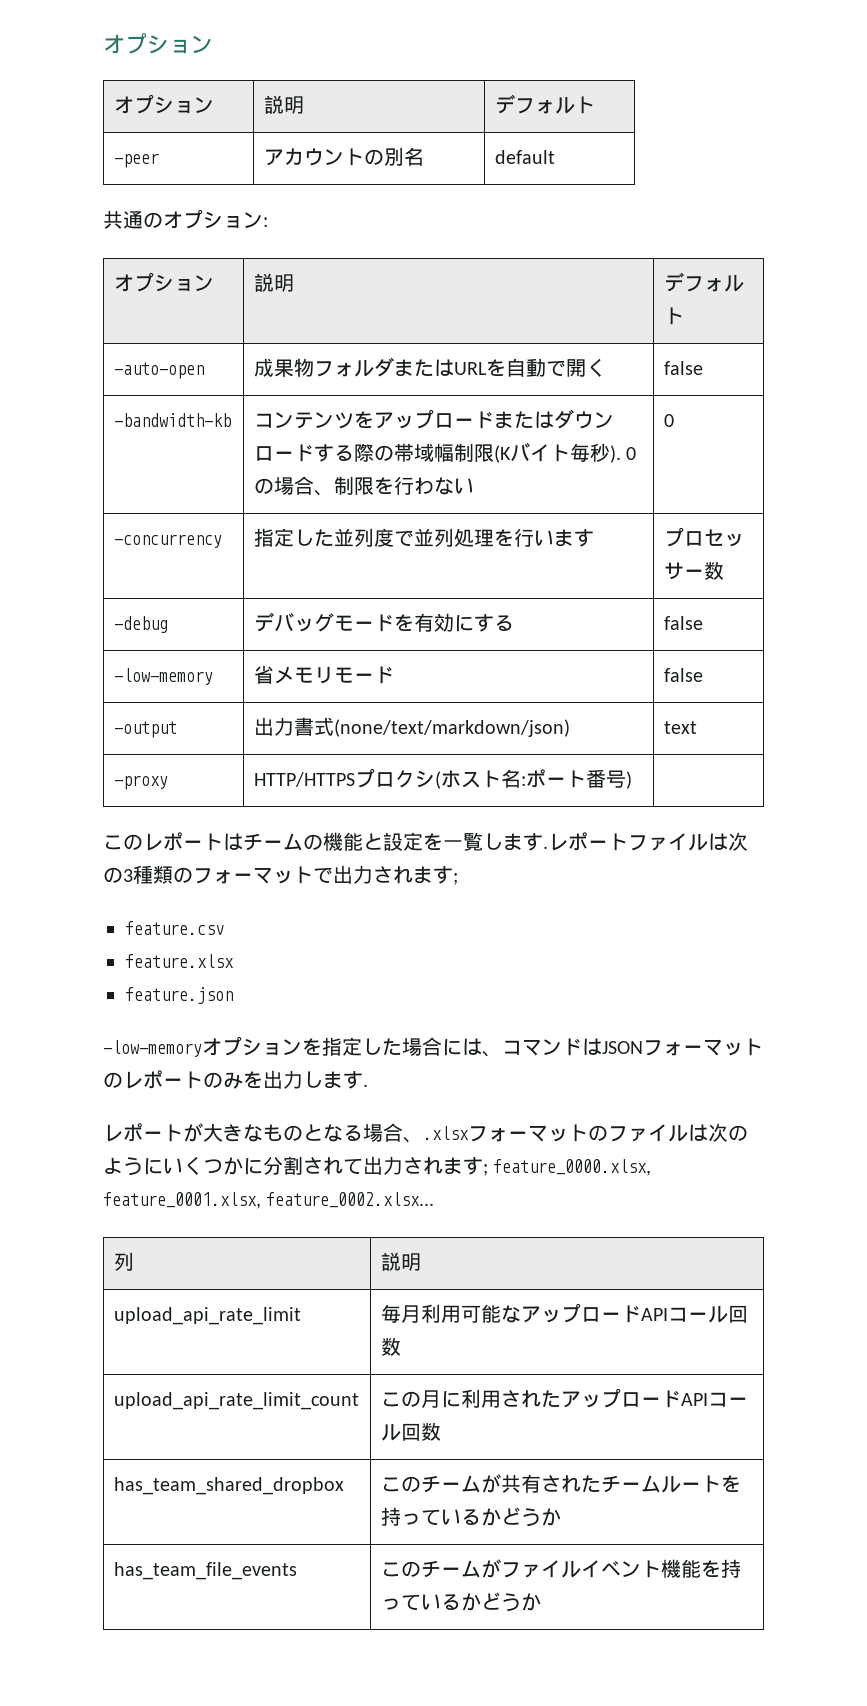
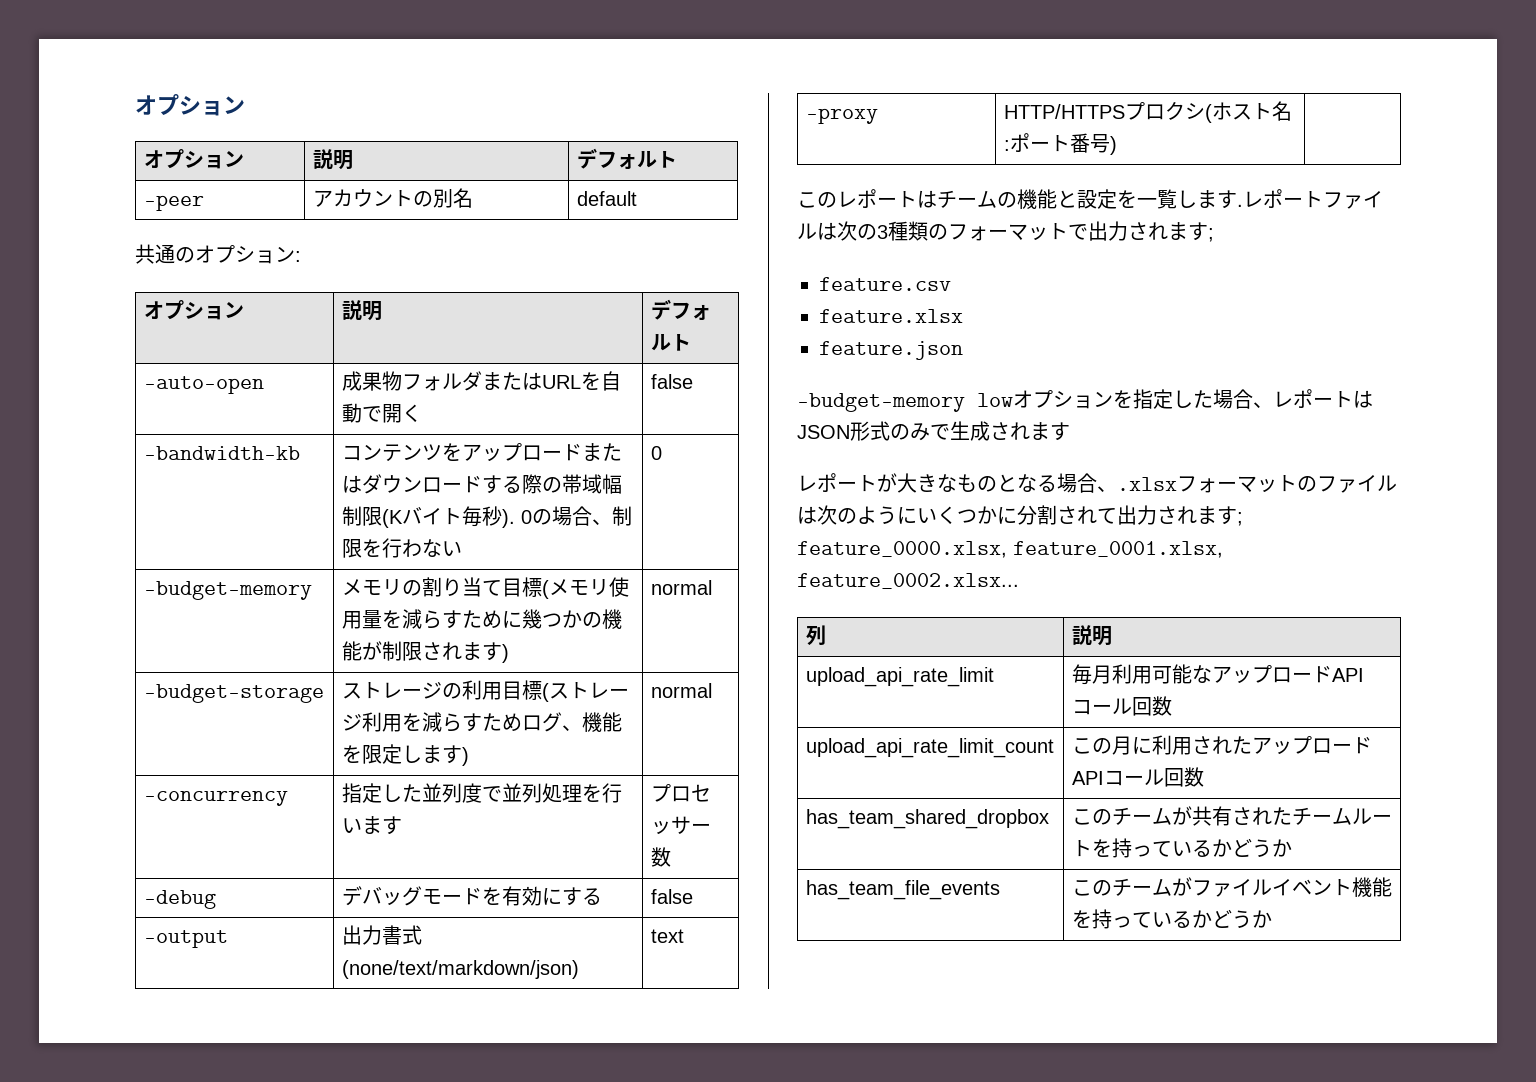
(674, 420) none -> [143,581,312,600] [341,577,629,599] [341,609,622,629] [341,641,509,663] [650,580,712,595] [143,684,324,703] [341,680,629,702] [341,712,622,732] [341,744,469,766] [650,683,712,698] // -budget-memory | メモリの割り当て目標(メモリ使用量を減らすために幾つかの機能が制限されます) | normal // -budget-storage | ストレージの利用目標(ストレージ利用を減らすためログ、機能を限定します) | normal
[113,668,213,685] [253,665,394,684] [663,668,703,682] // -low-memory | 省メモリモード | false -> (693, 896) none
[103,1040,202,1057] -low-memory -> [797,393,1013,412] -budget-memory low
[442,1038,763,1057] [103,1070,368,1089] には、コマンドはJSONフォーマットのレポートのみを出力します. -> [1253,389,1373,408] [797,421,1070,441] 、レポートはJSON形式のみで生成されます

